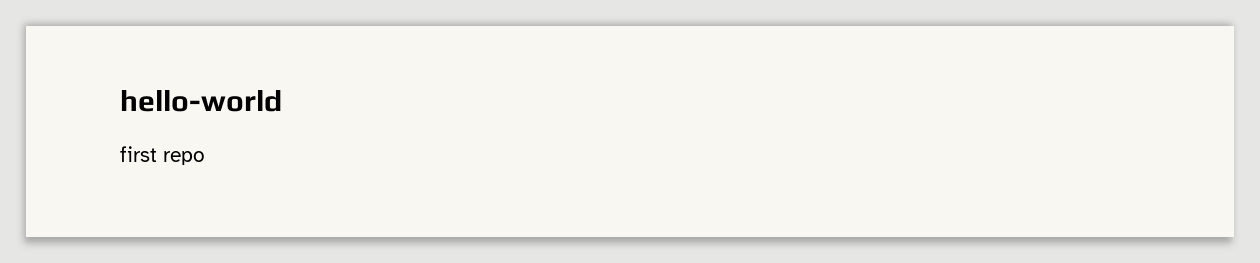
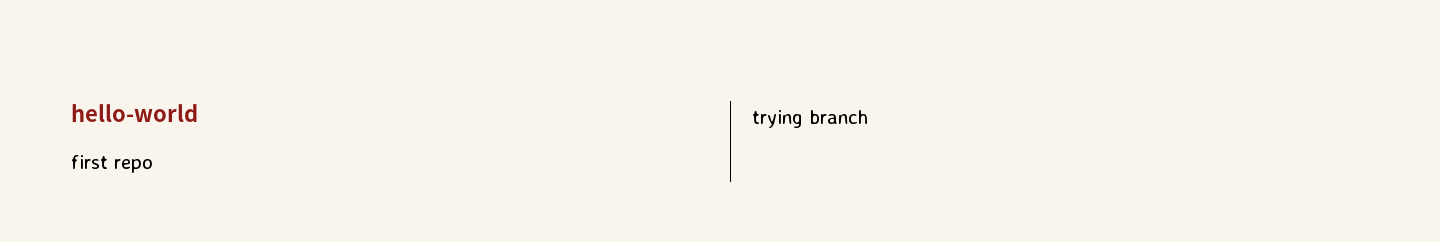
(205, 158) none -> [752,110,868,128] // trying branch

